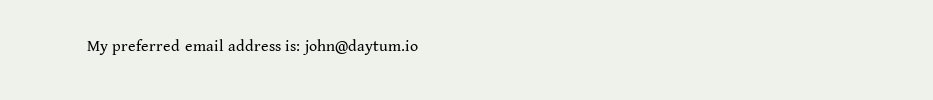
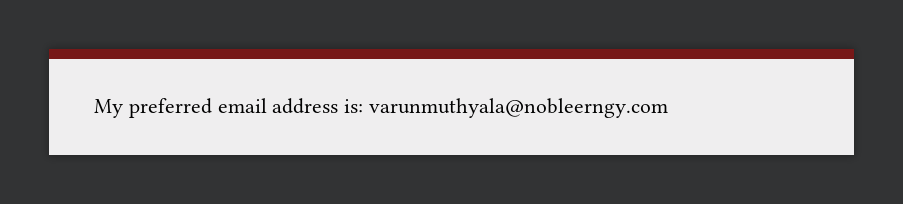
[302,39,418,55] john@daytum.io -> [369,98,669,118] varunmuthyala@nobleerngy.com

